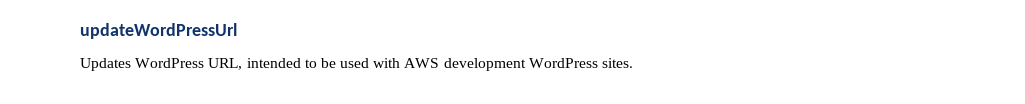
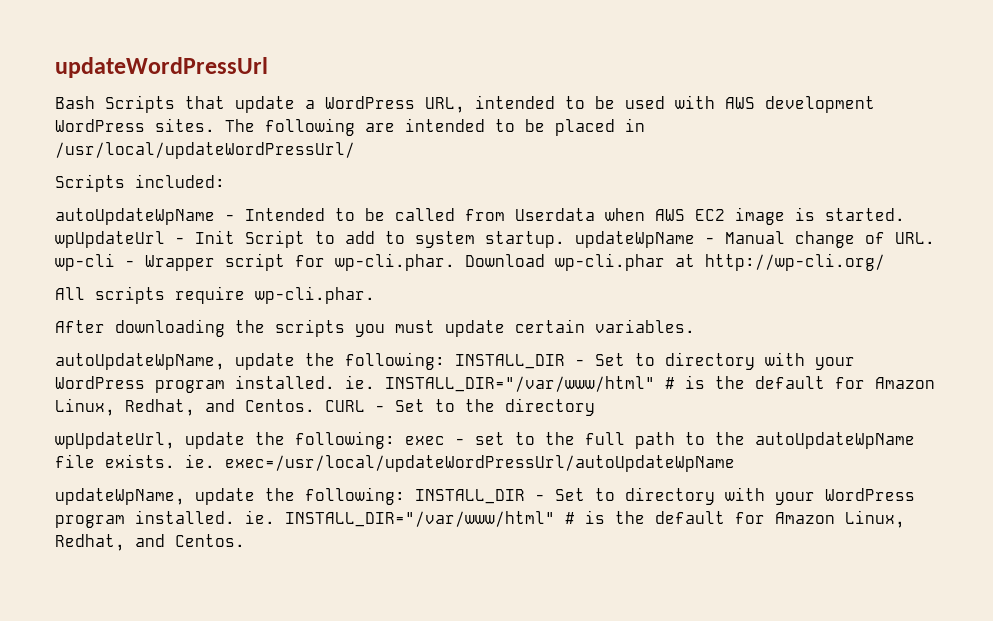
[80,58,131,71] Updates -> [55,95,315,113] Bash Scripts that update a
(634, 63) none -> [225,118,645,136] [55,142,355,159] [55,174,225,192] [55,207,905,225] [55,230,935,248] [55,253,885,271] [55,286,375,304] [55,319,695,337] [55,352,855,370] [55,375,935,393] [55,398,595,416] [55,431,915,449] [55,454,735,472] [55,487,915,505] [55,510,905,528] [55,534,245,551] The following are intended to be placed in /usr/local/updateWordPressUrl/ // Scripts included: // autoUpdateWpName - Intended to be called from Userdata when AWS EC2 image is started. wpUpdateUrl - Init Script to add to system startup. updateWpName - Manual change of URL. wp-cli - Wrapper script for wp-cli.phar. Download wp-cli.phar at http://wp-cli.org/ // All scripts require wp-cli.phar. // After downloading the scripts you must update certain variables. // autoUpdateWpName, update the following: INSTALL_DIR - Set to directory with your WordPress program installed. ie. INSTALL_DIR="/var/www/html" # is the default for Amazon Linux, Redhat, and Centos. CURL - Set to the directory // wpUpdateUrl, update the following: exec - set to the full path to the autoUpdateWpName file exists. ie. exec=/usr/local/updateWordPressUrl/autoUpdateWpName // updateWpName, update the following: INSTALL_DIR - Set to directory with your WordPress program installed. ie. INSTALL_DIR="/var/www/html" # is the default for Amazon Linux, Redhat, and Centos.

